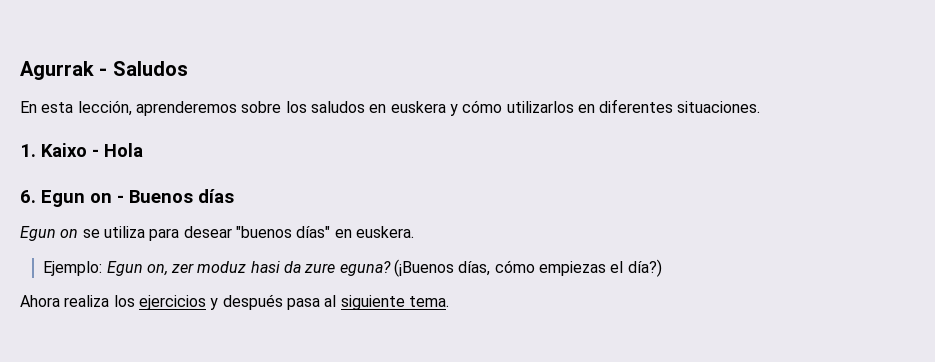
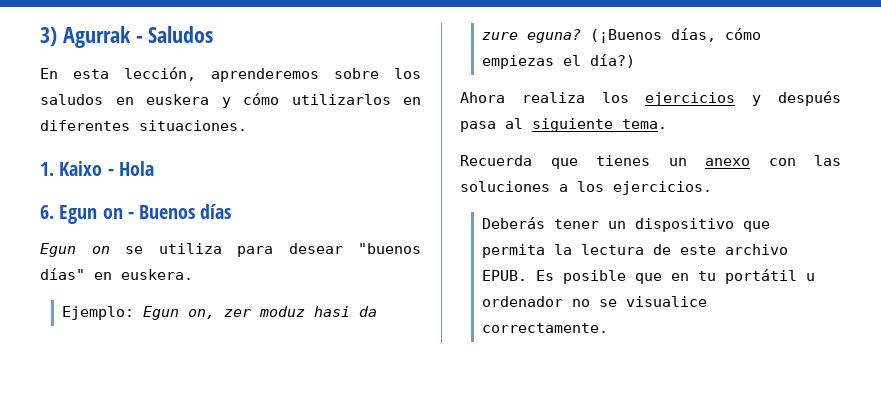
(20, 70) none -> [40,27,57,46] 3)
(449, 301) none -> [460,155,841,169] [460,181,712,195] [481,217,770,232] [481,244,788,258] [481,269,815,284] [481,296,707,307] [481,323,608,333] // Recuerda que tienes un anexo con las soluciones a los ejercicios. // Deberás tener un dispositivo que permita la lectura de este archivo EPUB. Es posible que en tu portátil u ordenador no se visualice correctamente.

